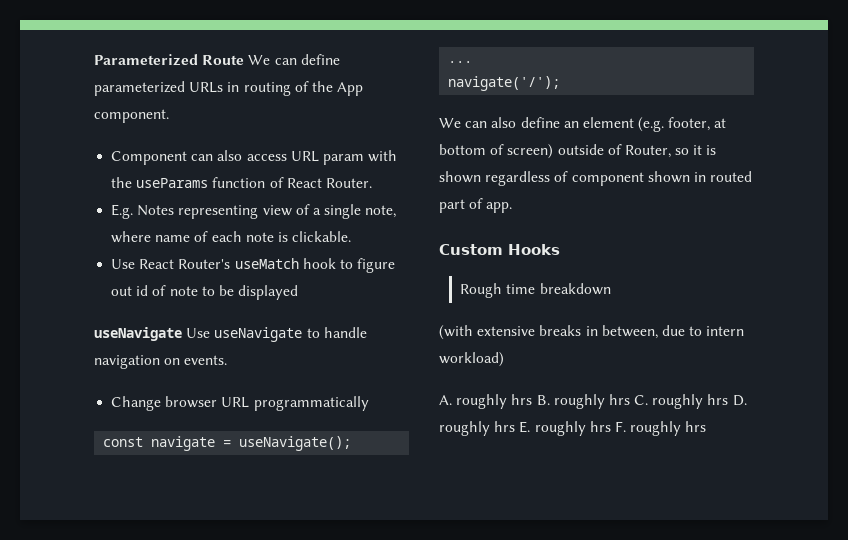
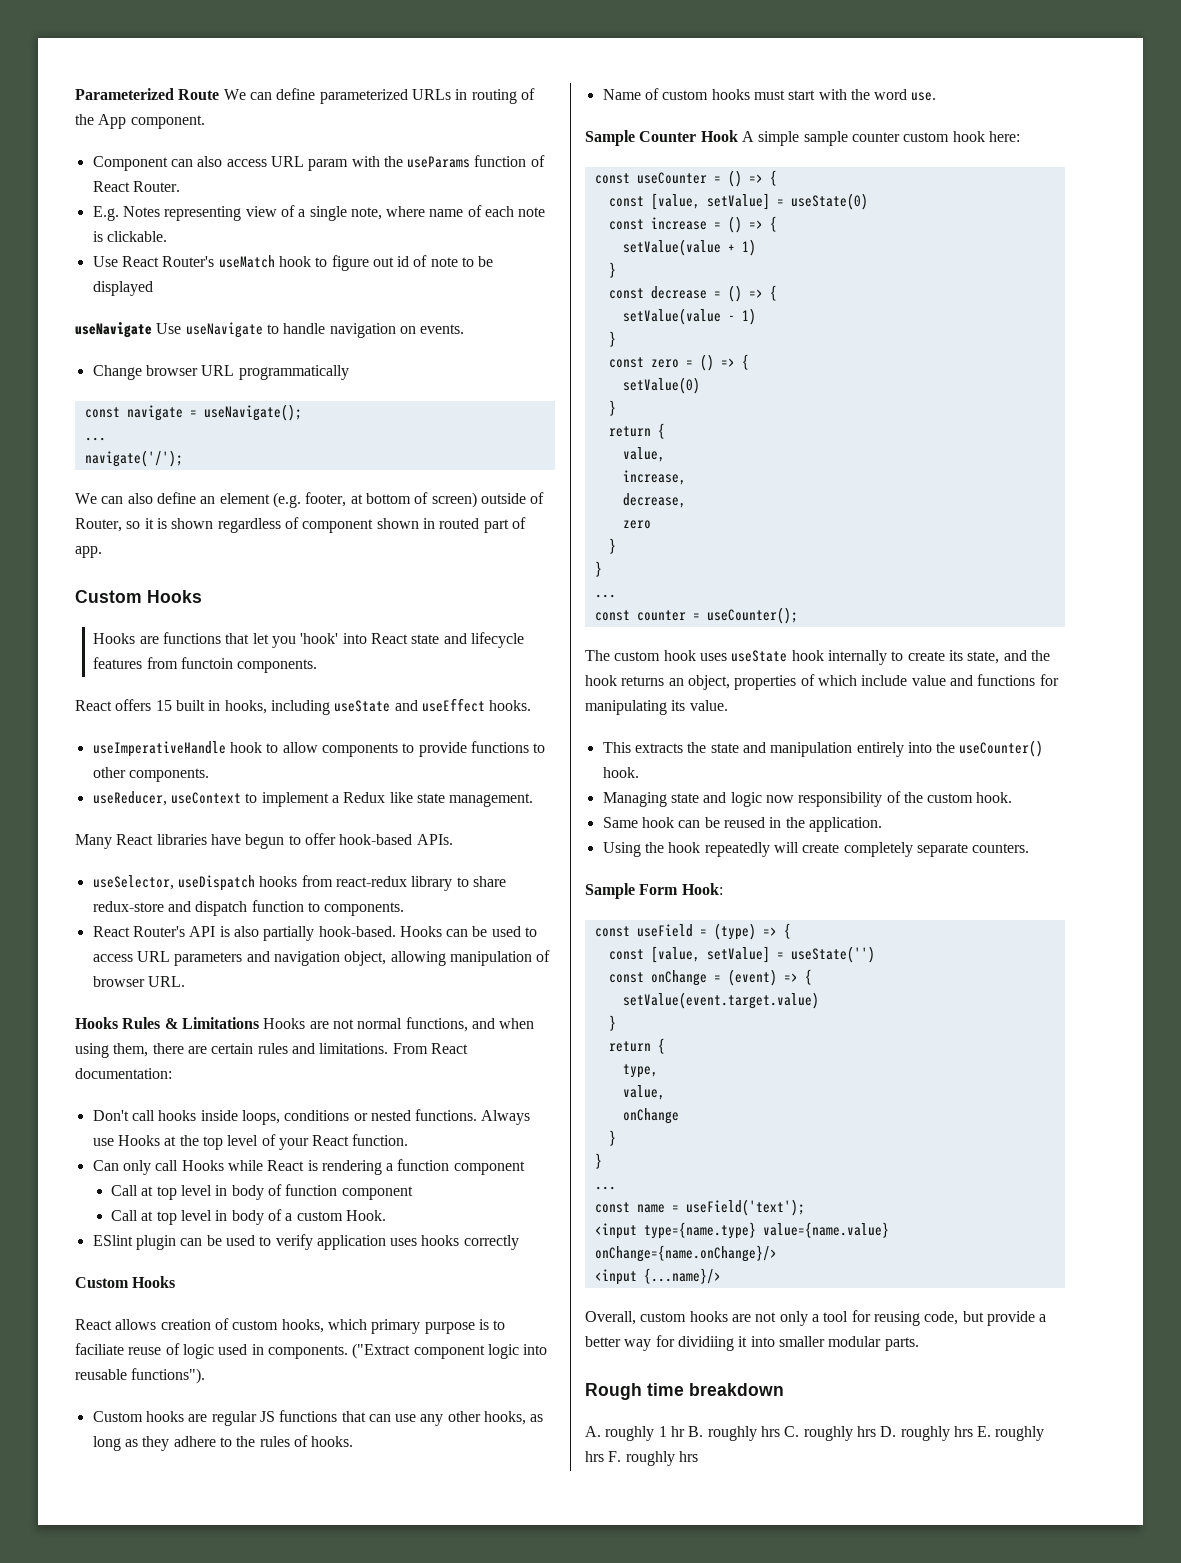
[460,283,611,298] [439,325,745,340] [439,352,504,367] Rough time breakdown // (with extensive breaks in between, due to intern workload) -> [93,632,524,648] [93,657,318,673] [75,698,532,715] [92,741,546,757] [92,767,209,782] [92,791,534,807] [75,833,453,849] [92,875,506,891] [92,900,405,916] [92,926,538,941] [92,950,551,966] [92,976,185,987] [75,1017,535,1032] [75,1043,468,1058] [75,1068,172,1079] [92,1109,531,1125] [92,1134,409,1150] [92,1159,525,1175] [110,1184,413,1200] [110,1209,386,1225] [92,1234,519,1250] [75,1276,176,1288] [75,1318,506,1334] [75,1343,548,1359] [75,1368,206,1384] [92,1410,544,1426] [92,1435,354,1451] [602,88,937,101] [585,130,1020,146] [594,170,777,187] [608,193,868,210] [608,216,777,233] [622,239,756,256] [608,262,616,278] [608,285,777,302] [622,308,756,325] [608,331,616,347] [608,354,749,371] [622,377,700,394] [608,400,616,416] [608,423,665,439] [622,447,665,462] [622,470,686,485] [622,493,686,508] [622,520,651,529] [608,538,616,554] [594,561,602,577] [594,594,616,598] [594,607,798,624] [585,650,1050,665] [585,674,1059,690] [585,700,728,715] [602,740,1044,757] [602,767,639,778] [602,791,1013,807] [602,817,882,832] [602,842,1030,857] [585,883,723,899] [594,923,791,940] [608,946,875,963] [608,969,812,986] [622,992,819,1009] [608,1015,616,1031] [608,1038,665,1054] [622,1064,658,1078] [622,1085,665,1100] [622,1108,679,1124] [608,1130,616,1146] [594,1153,602,1169] [594,1186,616,1190] [594,1199,805,1216] [594,1222,889,1239] [594,1245,777,1262] [594,1268,721,1285] [585,1310,1047,1326] [585,1335,919,1351] [585,1383,784,1400] Hooks are functions that let you 'hook' into React state and lifecycle features from functoin components. // React offers 15 built in hooks, including useState and useEffect hooks. // useImperativeHandle hook to allow components to provide functions to other components. // useReducer, useContext to implement a Redux like state management. // Many React libraries have begun to offer hook-based APIs. // useSelector, useDispatch hooks from react-redux library to share redux-store and dispatch function to components. // React Router's API is also partially hook-based. Hooks can be used to access URL parameters and navigation object, allowing manipulation of browser URL. // Hooks Rules & Limitations Hooks are not normal functions, and when using them, there are certain rules and limitations. From React documentation: // Don't call hooks inside loops, conditions or nested functions. Always use Hooks at the top level of your React function. // Can only call Hooks while React is rendering a function component // Call at top level in body of function component // Call at top level in body of a custom Hook. // ESlint plugin can be used to verify application uses hooks correctly // Custom Hooks // React allows creation of custom hooks, which primary purpose is to faciliate reuse of logic used in components. ("Extract component logic into reusable functions"). // Custom hooks are regular JS functions that can use any other hooks, as long as they adhere to the rules of hooks. // Name of custom hooks must start with the word use. // Sample Counter Hook A simple sample counter custom hook here: // const useCounter = () => { // const [value, setValue] = useState(0) // const increase = () => { // setValue(value + 1) // } // const decrease = () => { // setValue(value - 1) // } // const zero = () => { // setValue(0) // } // return { // value, // increase, // decrease, // zero // } // } // ... // const counter = useCounter(); // The custom hook uses useState hook internally to create its state, and the hook returns an object, properties of which include value and functions for manipulating its value. // This extracts the state and manipulation entirely into the useCounter() hook. // Managing state and logic now responsibility of the custom hook. // Same hook can be reused in the application. // Using the hook repeatedly will create completely separate counters. // Sample Form Hook: // const useField = (type) => { // const [value, setValue] = useState('') // const onChange = (event) => { // setValue(event.target.value) // } // return { // type, // value, // onChange // } // } // ... // const name = useField('text'); // <input type={name.type} value={name.value} onChange={name.onChange}/> // <input {...name}/> // Overall, custom hooks are not only a tool for reusing code, but provide a better way for dividiing it into smaller modular parts. // Rough time breakdown
[511,394,533,405] hrs -> [658,1426,685,1437] 1 hr

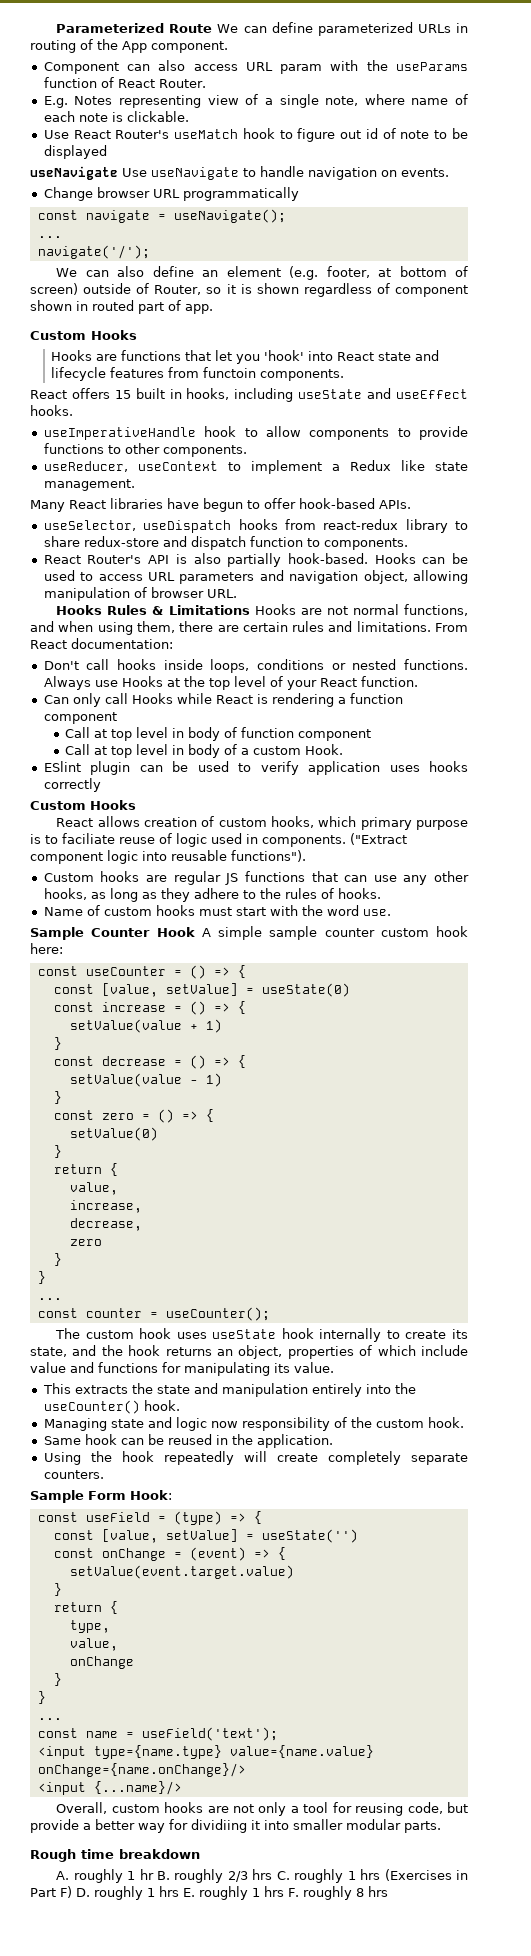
(757, 1433) none -> [227,1871,248,1882] 2/3
[856,1426,876,1437] hrs -> [347,1869,468,1881] [30,1886,72,1898] 1 hrs (Exercises in Part F)
(950, 1433) none -> [147,1888,155,1897] 1
(1045, 1433) none -> [252,1888,260,1897] 1
(675, 1458) none -> [355,1888,364,1897] 8

